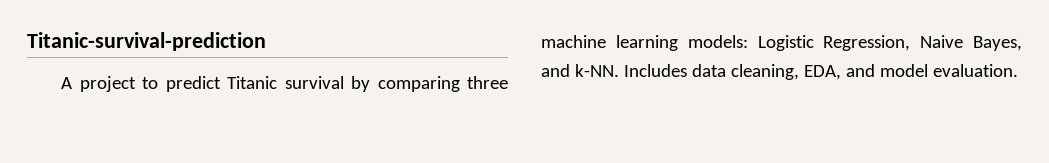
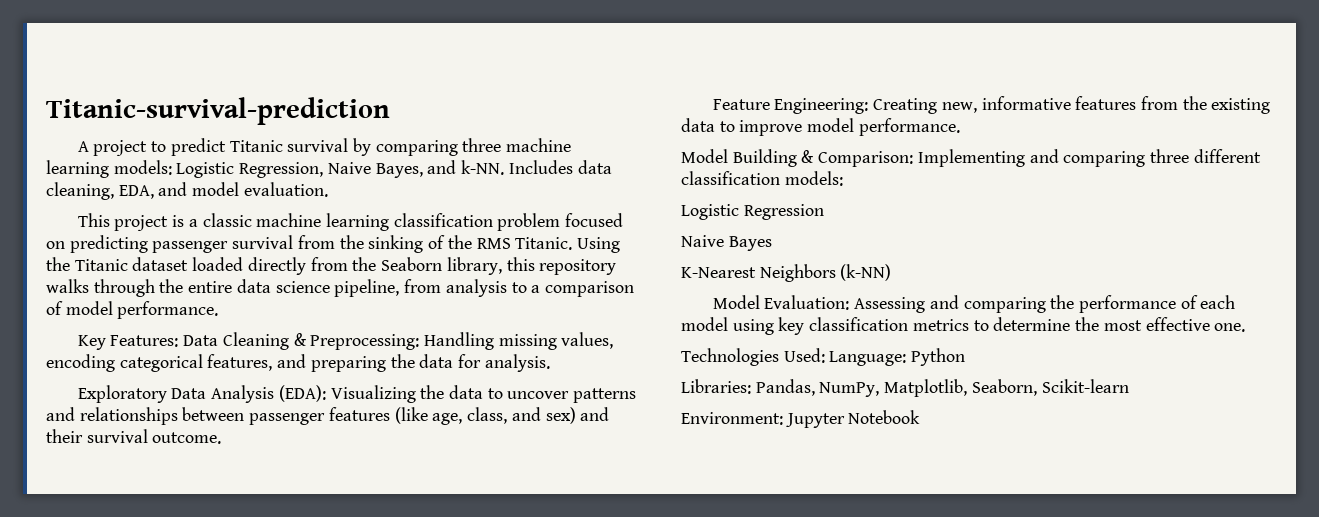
(1018, 70) none -> [77,213,624,231] [46,235,620,253] [46,257,617,275] [46,279,634,297] [46,301,219,319] [77,332,614,350] [46,354,550,372] [77,385,637,403] [46,407,610,425] [46,429,222,444] [712,96,1271,114] [681,118,960,136] [681,149,1261,167] [681,171,843,186] [681,204,824,220] [681,235,772,251] [681,264,892,282] [712,295,1236,313] [681,317,1246,335] [681,348,966,366] [681,379,1129,397] [681,410,921,428] // This project is a classic machine learning classification problem focused on predicting passenger survival from the sinking of the RMS Titanic. Using the Titanic dataset loaded directly from the Seaborn library, this repository walks through the entire data science pipeline, from analysis to a comparison of model performance. // Key Features: Data Cleaning & Preprocessing: Handling missing values, encoding categorical features, and preparing the data for analysis. // Exploratory Data Analysis (EDA): Visualizing the data to uncover patterns and relationships between passenger features (like age, class, and sex) and their survival outcome. // Feature Engineering: Creating new, informative features from the existing data to improve model performance. // Model Building & Comparison: Implementing and comparing three different classification models: // Logistic Regression // Naive Bayes // K-Nearest Neighbors (k-NN) // Model Evaluation: Assessing and comparing the performance of each model using key classification metrics to determine the most effective one. // Technologies Used: Language: Python // Libraries: Pandas, NumPy, Matplotlib, Seaborn, Scikit-learn // Environment: Jupyter Notebook

